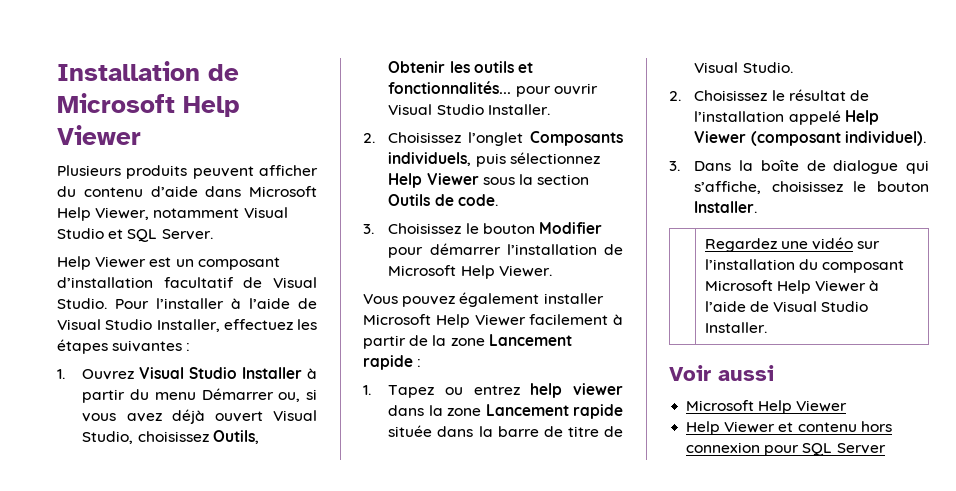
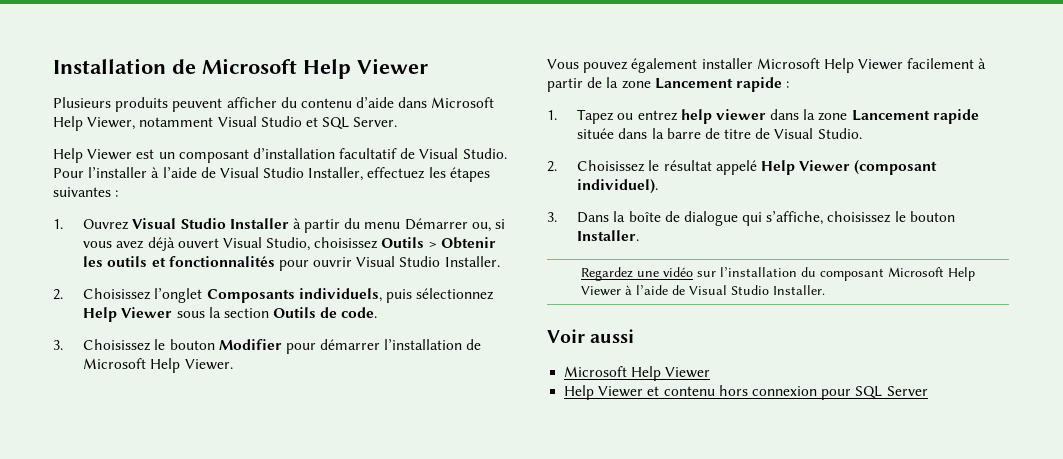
[212,430,259,444] Outils, -> [381,237,437,248] Outils >
[388,81,512,94] fonctionnalités... -> [168,256,275,267] fonctionnalités
[849,90,869,101] [694,111,785,122] de l’installation -> (712, 165) none

